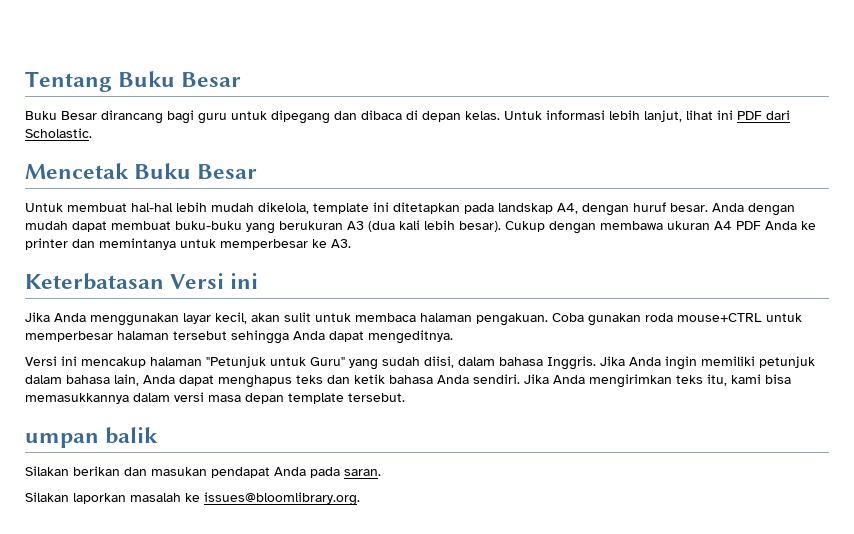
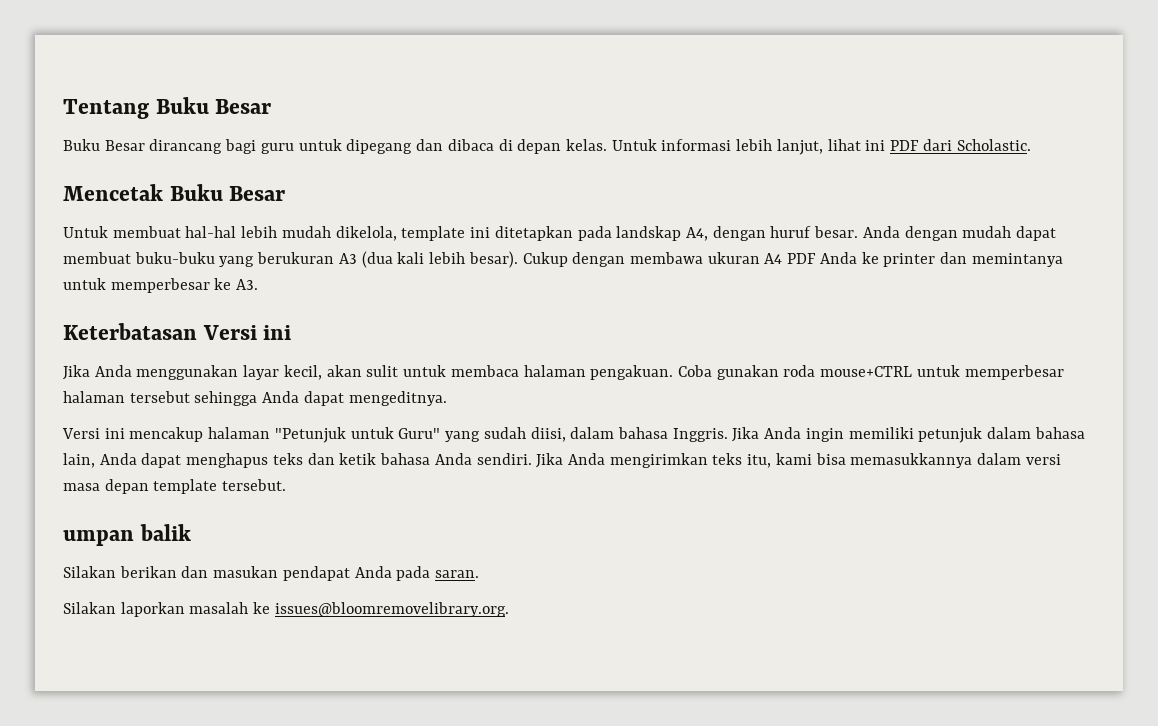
[204,492,360,506] issues@bloomlibrary.org. -> [274,602,509,617] issues@bloomremovelibrary.org.

